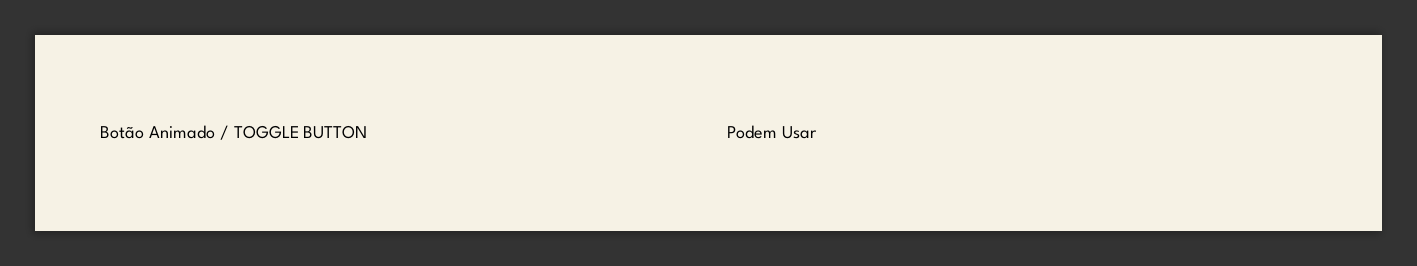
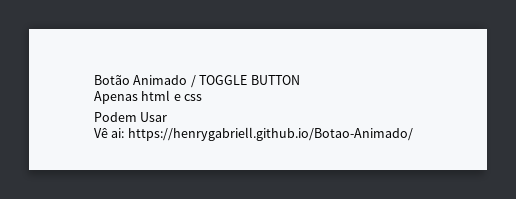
(368, 132) none -> [94,90,203,104] // Apenas html e css
(817, 132) none -> [94,127,413,141] // Vê ai: https://henrygabriell.github.io/Botao-Animado/

